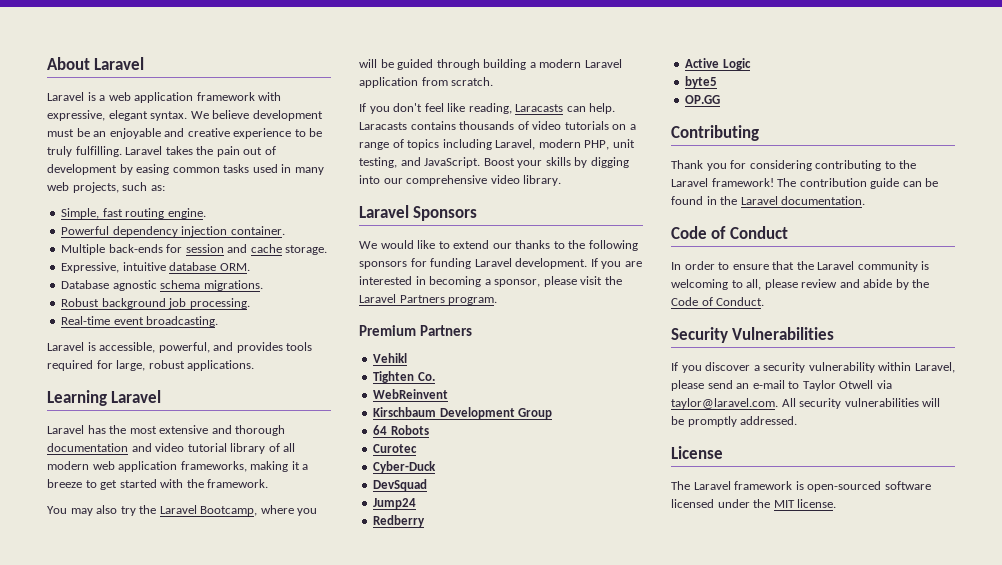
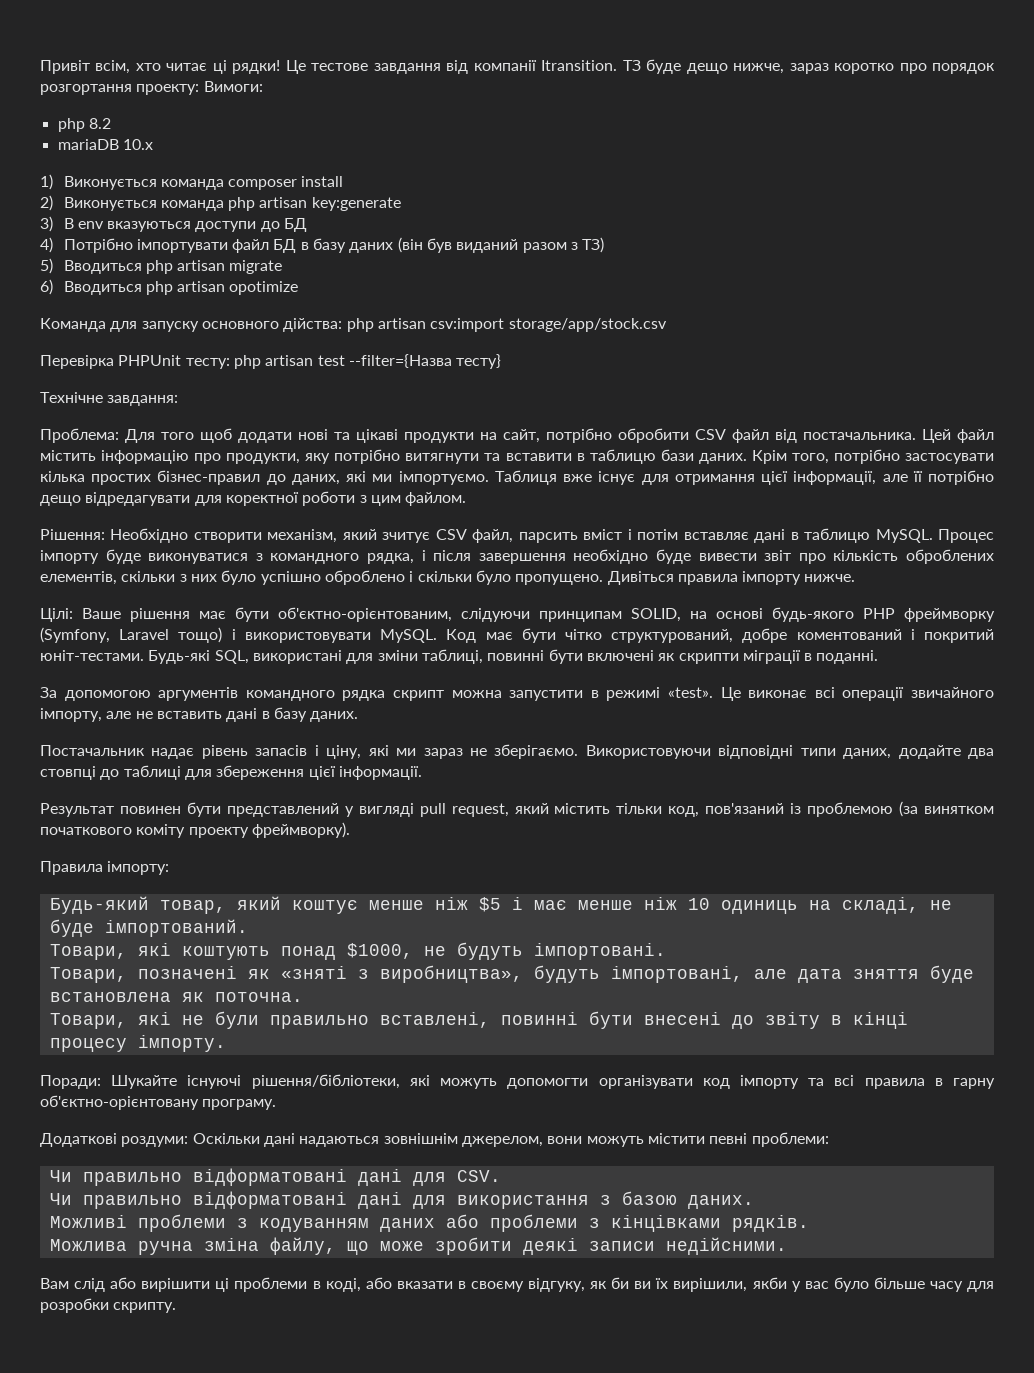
[47,57,145,70] [47,92,282,103] [47,110,323,121] [47,128,323,139] [47,146,276,157] [47,164,324,175] [47,182,165,193] [61,208,206,219] [61,226,285,237] [61,244,328,255] [61,262,250,273] [61,280,263,291] [61,298,250,309] [61,316,219,327] [47,342,313,353] [47,360,255,371] [47,390,162,406] [47,425,286,436] [47,443,296,454] [47,461,309,472] [47,479,269,490] [47,505,318,516] [359,59,622,70] [359,77,494,88] [359,103,616,114] [359,121,636,130] [359,139,635,150] [359,157,629,168] [359,175,562,186] [359,205,478,221] [359,240,638,251] [359,258,642,269] [359,276,622,287] [359,294,498,305] [359,325,472,336] [373,353,408,363] [373,371,435,383] [373,389,449,399] [373,407,553,419] [373,425,429,435] [373,444,418,453] [373,461,437,473] [373,479,428,491] [373,498,417,509] [373,515,426,527] [685,58,751,70] [685,76,718,88] [685,95,721,104] [671,125,759,141] [671,160,917,171] [671,178,939,189] [671,196,866,205] [671,226,788,239] [671,261,930,272] [671,279,930,290] [671,297,765,306] [671,327,835,343] [671,362,955,373] [671,380,892,391] [671,398,941,409] [671,416,798,427] [671,446,723,459] [671,481,931,492] [671,499,837,508] About Laravel // Laravel is a web application framework with expressive, elegant syntax. We believe development must be an enjoyable and creative experience to be truly fulfilling. Laravel takes the pain out of development by easing common tasks used in many web projects, such as: // Simple, fast routing engine. // Powerful dependency injection container. // Multiple back-ends for session and cache storage. // Expressive, intuitive database ORM. // Database agnostic schema migrations. // Robust background job processing. // Real-time event broadcasting. // Laravel is accessible, powerful, and provides tools required for large, robust applications. // Learning Laravel // Laravel has the most extensive and thorough documentation and video tutorial library of all modern web application frameworks, making it a breeze to get started with the framework. // You may also try the Laravel Bootcamp, where you will be guided through building a modern Laravel application from scratch. // If you don't feel like reading, Laracasts can help. Laracasts contains thousands of video tutorials on a range of topics including Laravel, modern PHP, unit testing, and JavaScript. Boost your skills by digging into our comprehensive video library. // Laravel Sponsors // We would like to extend our thanks to the following sponsors for funding Laravel development. If you are interested in becoming a sponsor, please visit the Laravel Partners program. // Premium Partners // Vehikl // Tighten Co. // WebReinvent // Kirschbaum Development Group // 64 Robots // Curotec // Cyber-Duck // DevSquad // Jump24 // Redberry // Active Logic // byte5 // OP.GG // Contributing // Thank you for considering contributing to the Laravel framework! The contribution guide can be found in the Laravel documentation. // Code of Conduct // In order to ensure that the Laravel community is welcoming to all, please review and abide by the Code of Conduct. // Security Vulnerabilities // If you discover a security vulnerability within Laravel, please send an e-mail to Taylor Otwell via taylor@laravel.com. All security vulnerabilities will be promptly addressed. // License // The Laravel framework is open-sourced software licensed under the MIT license. -> [40,59,996,74] [40,81,263,95] [57,118,111,132] [57,139,153,150] [40,174,344,190] [40,195,401,211] [40,216,308,232] [40,237,605,253] [40,258,283,274] [40,279,299,295] [40,318,667,332] [40,354,502,369] [40,392,179,406] [40,428,994,443] [40,449,994,464] [40,470,995,485] [40,491,467,506] [40,528,995,543] [40,549,995,564] [40,570,856,585] [40,607,995,622] [40,627,994,643] [40,649,879,664] [40,687,995,701] [40,707,359,722] [40,744,994,759] [40,765,422,780] [40,801,994,817] [40,822,350,838] [40,861,170,875] [49,896,952,914] [49,919,248,937] [49,942,666,960] [49,965,974,983] [49,992,303,1002] [49,1011,908,1029] [49,1035,226,1052] [40,1074,995,1089] [40,1095,277,1110] [40,1132,829,1147] [49,1168,501,1186] [49,1191,754,1209] [49,1214,809,1232] [49,1237,787,1255] [40,1277,995,1292] [40,1298,177,1313] Привіт всім, хто читає ці рядки! Це тестове завдання від компанії Itransition. ТЗ буде дещо нижче, зараз коротко про порядок розгортання проекту: Вимоги: // php 8.2 // mariaDB 10.x // 1) Виконується команда composer install // 2) Виконується команда php artisan key:generate // 3) В env вказуються доступи до БД // 4) Потрібно імпортувати файл БД в базу даних (він був виданий разом з ТЗ) // 5) Вводиться php artisan migrate // 6) Вводиться php artisan opotimize // Команда для запуску основного дійства: php artisan csv:import storage/app/stock.csv // Перевірка PHPUnit тесту: php artisan test --filter={Назва тесту} // Технічне завдання: // Проблема: Для того щоб додати нові та цікаві продукти на сайт, потрібно обробити CSV файл від постачальника. Цей файл містить інформацію про продукти, яку потрібно витягнути та вставити в таблицю бази даних. Крім того, потрібно застосувати кілька простих бізнес-правил до даних, які ми імпортуємо. Таблиця вже існує для отримання цієї інформації, але її потрібно дещо відредагувати для коректної роботи з цим файлом. // Рішення: Необхідно створити механізм, який зчитує CSV файл, парсить вміст і потім вставляє дані в таблицю MySQL. Процес імпорту буде виконуватися з командного рядка, і після завершення необхідно буде вивести звіт про кількість оброблених елементів, скільки з них було успішно оброблено і скільки було пропущено. Дивіться правила імпорту нижче. // Цілі: Ваше рішення має бути об'єктно-орієнтованим, слідуючи принципам SOLID, на основі будь-якого PHP фреймворку (Symfony, Laravel тощо) і використовувати MySQL. Код має бути чітко структурований, добре коментований і покритий юніт-тестами. Будь-які SQL, використані для зміни таблиці, повинні бути включені як скрипти міграції в поданні. // За допомогою аргументів командного рядка скрипт можна запустити в режимі «test». Це виконає всі операції звичайного імпорту, але не вставить дані в базу даних. // Постачальник надає рівень запасів і ціну, які ми зараз не зберігаємо. Використовуючи відповідні типи даних, додайте два стовпці до таблиці для збереження цієї інформації. // Результат повинен бути представлений у вигляді pull request, який містить тільки код, пов'язаний із проблемою (за винятком початкового коміту проекту фреймворку). // Правила імпорту: // Будь-який товар, який коштує менше ніж $5 і має менше ніж 10 одиниць на складі, не буде імпортований. // Товари, які коштують понад $1000, не будуть імпортовані. // Товари, позначені як «зняті з виробництва», будуть імпортовані, але дата зняття буде встановлена як поточна. // Товари, які не були правильно вставлені, повинні бути внесені до звіту в кінці процесу імпорту. // Поради: Шукайте існуючі рішення/бібліотеки, які можуть допомогти організувати код імпорту та всі правила в гарну об'єктно-орієнтовану програму. // Додаткові роздуми: Оскільки дані надаються зовнішнім джерелом, вони можуть містити певні проблеми: // Чи правильно відформатовані дані для CSV. // Чи правильно відформатовані дані для використання з базою даних. // Можливі проблеми з кодуванням даних або проблеми з кінцівками рядків. // Можлива ручна зміна файлу, що може зробити деякі записи недійсними. // Вам слід або вирішити ці проблеми в коді, або вказати в своєму відгуку, як би ви їх вирішили, якби у вас було більше часу для розробки скрипту.

